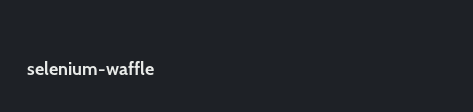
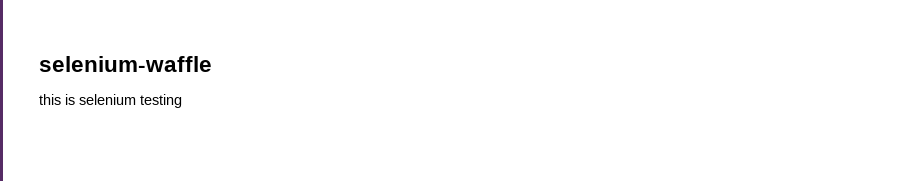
(154, 68) none -> [39,94,182,108] // this is selenium testing

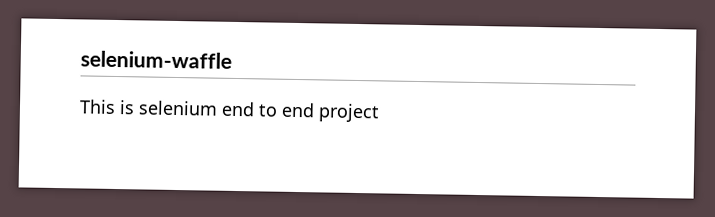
[39,94,61,105] this -> [79,99,116,114] This
[140,94,182,108] testing -> [221,101,380,123] end to end project

